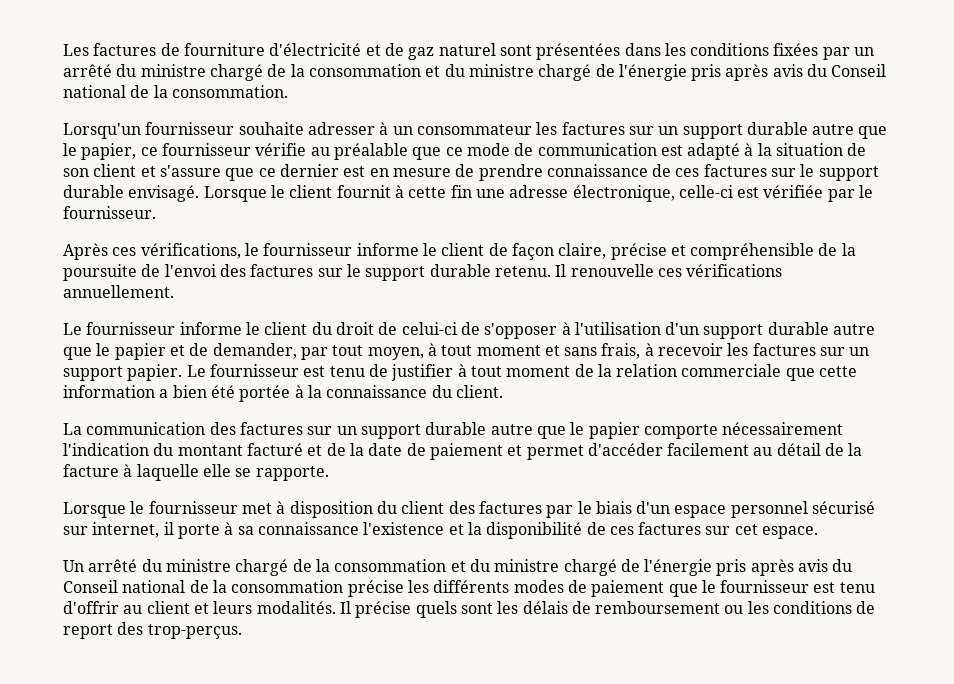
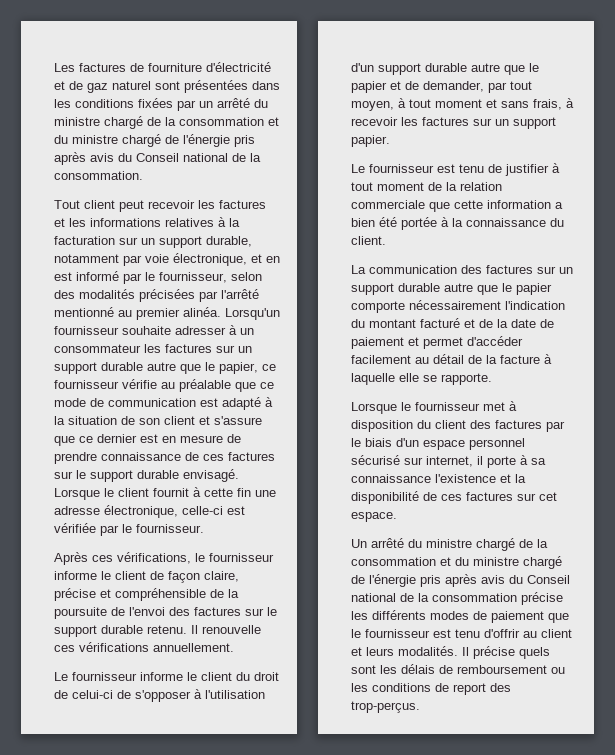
(288, 91) none -> [54,200,266,212] [54,217,240,227] [54,236,252,248] [54,253,280,266] [54,271,262,284] [54,289,259,302] [54,307,221,320] Tout client peut recevoir les factures et les informations relatives à la facturation sur un support durable, notamment par voie électronique, et en est informé par le fournisseur, selon des modalités précisées par l'arrêté mentionné au premier alinéa.
(183, 372) none -> (390, 141) //

